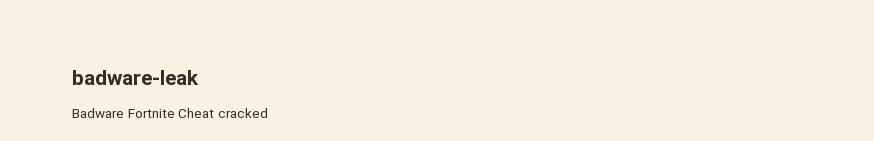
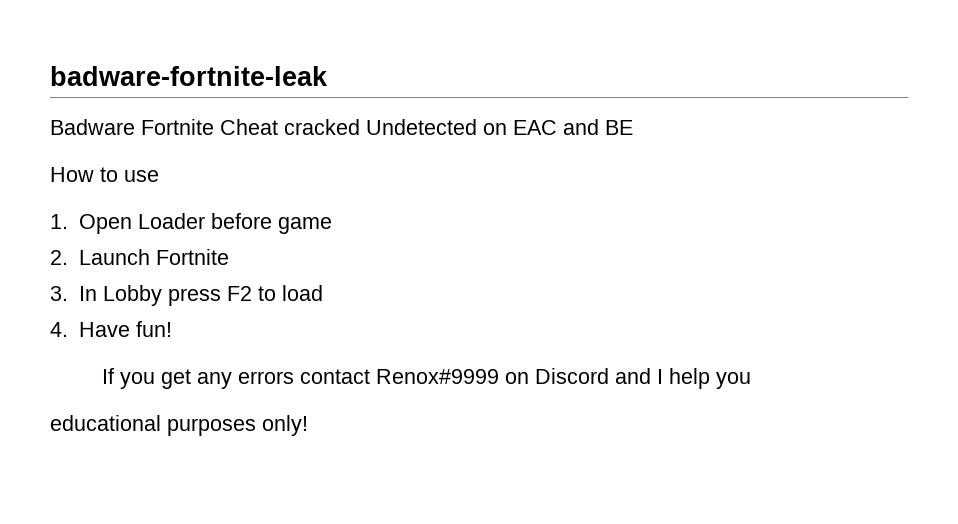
[72,70,199,85] badware-leak -> [50,66,328,86] badware-fortnite-leak
(268, 113) none -> [366,119,633,135] [50,167,159,182] [50,213,332,234] [50,249,229,265] [50,285,323,306] [50,321,172,337] [101,368,751,389] [50,415,308,436] Undetected on EAC and BE // How to use // 1. Open Loader before game // 2. Launch Fortnite // 3. In Lobby press F2 to load // 4. Have fun! // If you get any errors contact Renox#9999 on Discord and I help you // educational purposes only!

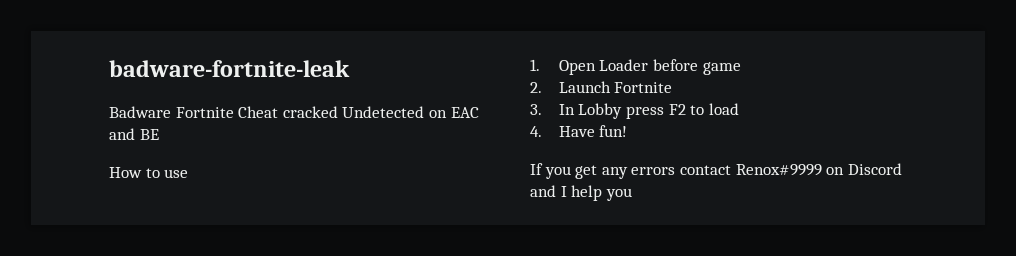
[50,415,308,436] // educational purposes only! -> (632, 194) none

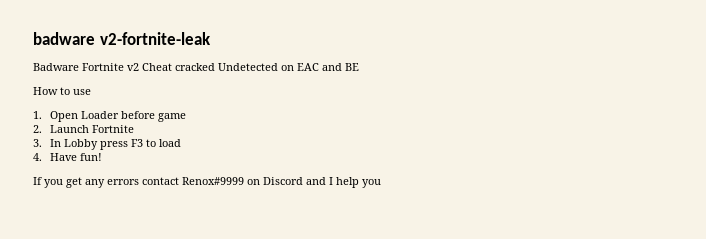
[109,60,350,77] badware-fortnite-leak -> [33,32,211,45] badware v2-fortnite-leak
(234, 112) none -> [127,63,139,71] v2
[668,104,686,115] F2 -> [130,139,143,147] F3

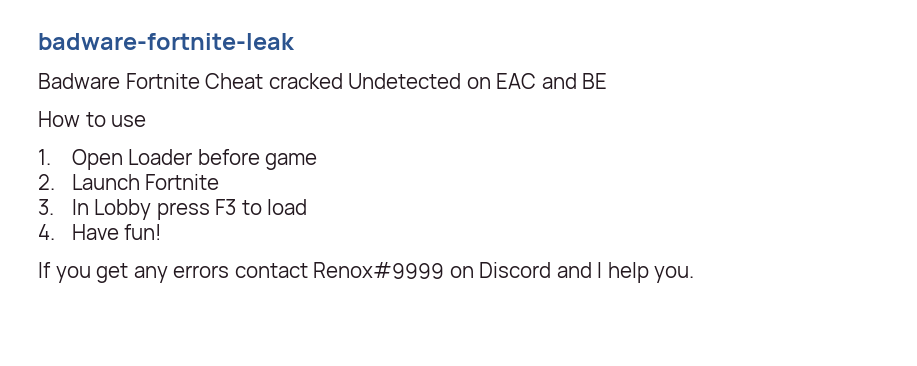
[33,32,211,45] badware v2-fortnite-leak -> [38,33,295,50] badware-fortnite-leak
[127,63,139,71] v2 -> (200, 81) none
[362,179,381,188] you -> [654,266,695,283] you.

